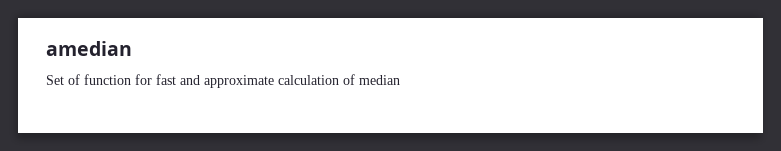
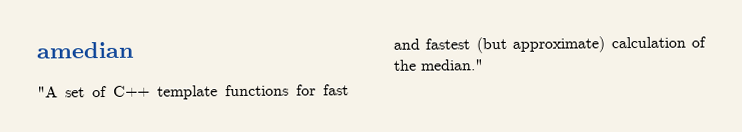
[46,74,400,88] Set of function for fast and approximate calculation of median -> [37,84,349,100] [393,36,706,54] [393,59,484,71] "A set of C++ template functions for fast and fastest (but approximate) calculation of the median."

